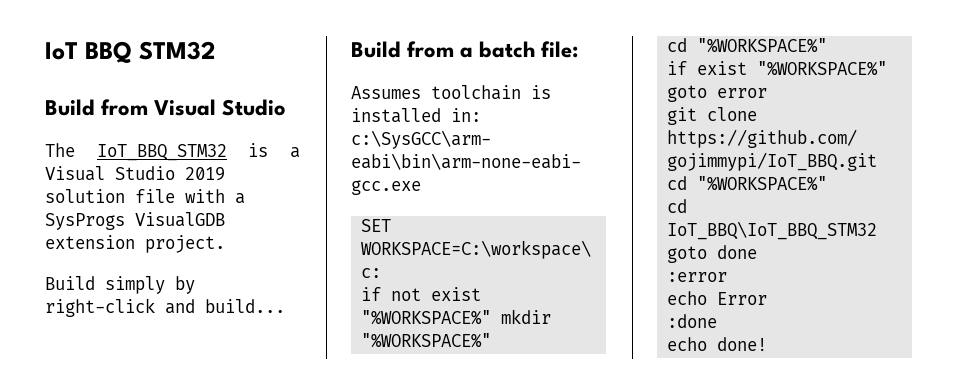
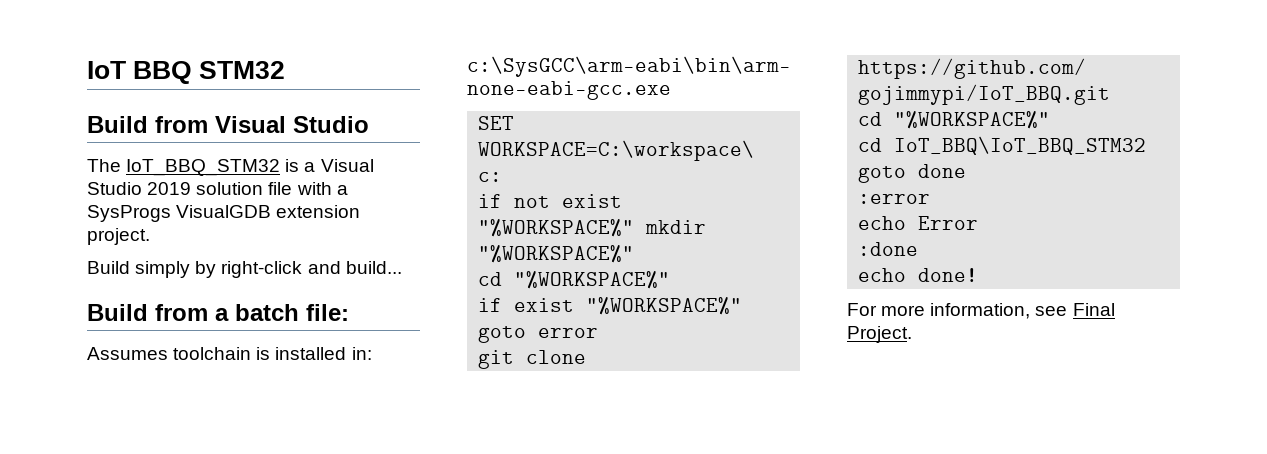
(768, 344) none -> [847,303,1115,319] [847,326,912,343] // For more information, see Final Project.

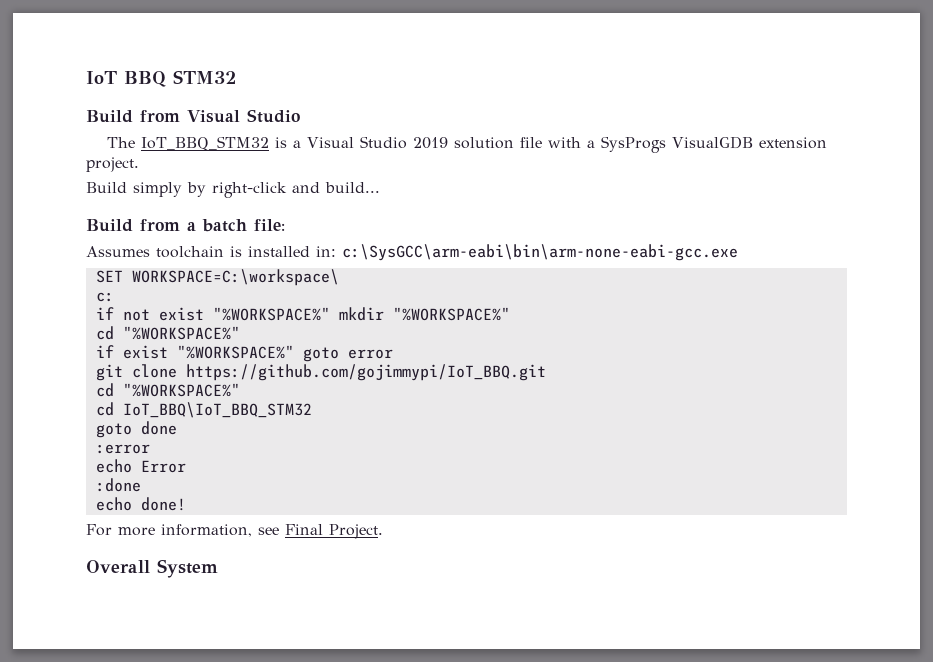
(912, 334) none -> [86,559,218,578] // Overall System

